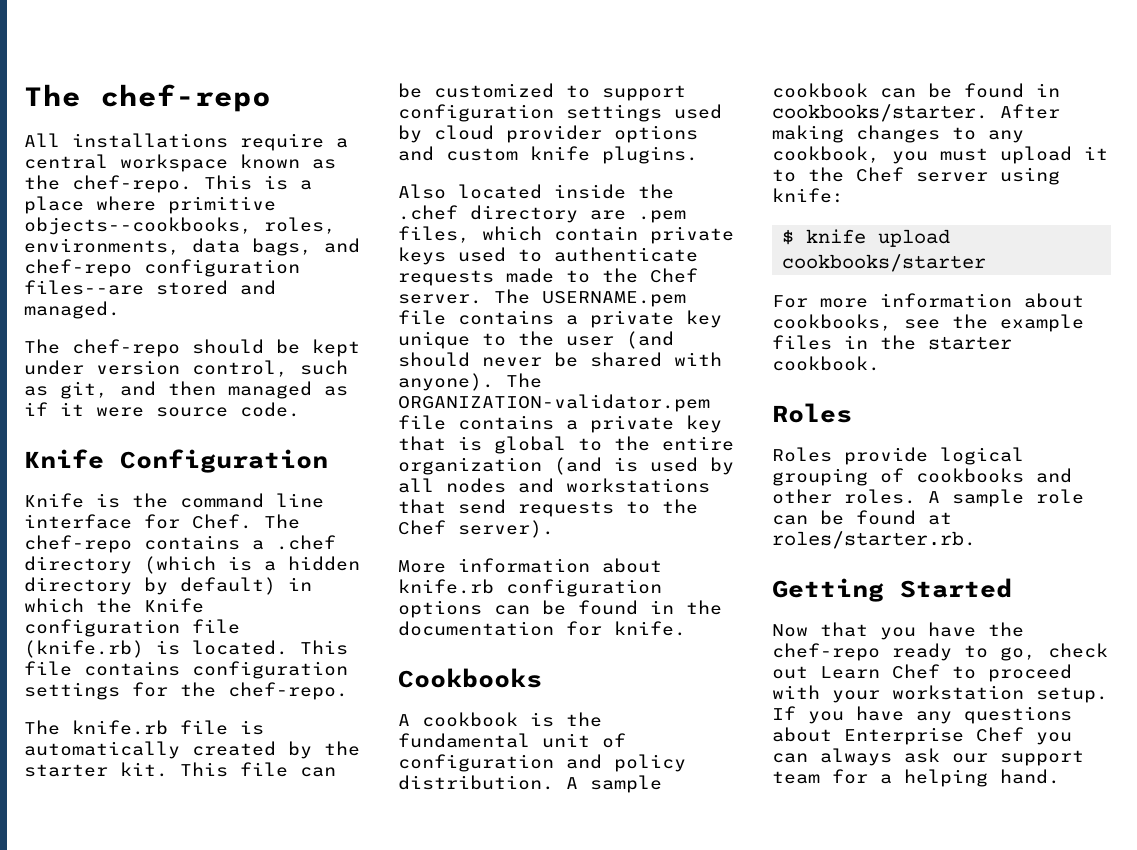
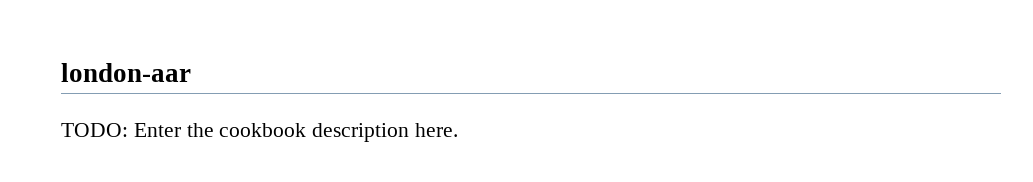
[24,84,271,112] [24,133,348,151] [24,154,336,172] [24,175,312,193] [24,196,276,214] [24,217,336,235] [24,238,360,256] [24,259,300,277] [24,280,276,295] [24,301,120,319] [24,339,360,357] [24,360,348,377] [24,381,348,399] [24,402,300,417] [24,449,328,473] [24,493,324,508] [24,514,300,529] [24,535,336,553] [24,556,360,574] [24,577,312,595] [24,598,204,613] [24,619,240,637] [24,640,348,658] [24,661,348,679] [24,682,348,700] [24,720,264,735] [24,741,360,759] [24,762,336,777] [398,83,686,101] [398,104,722,122] [398,125,698,143] [398,146,698,164] [398,184,674,199] [398,205,686,223] [398,226,734,244] [398,247,698,265] [398,268,698,286] [398,289,686,307] [398,310,722,328] [398,331,674,349] [398,352,722,367] [398,373,542,391] [398,394,710,412] [398,415,722,433] [398,436,734,454] [398,457,734,475] [398,478,710,493] [398,499,698,517] [398,520,554,538] [398,558,662,573] [398,579,662,597] [398,600,722,618] [398,621,686,636] [398,668,542,688] [398,712,602,727] [398,733,626,748] [398,754,686,772] [398,775,662,793] [772,83,1060,98] [772,104,1060,122] [772,125,1024,143] [772,146,1108,164] [772,167,1060,185] [772,188,844,203] [782,229,951,247] [782,254,987,272] [772,293,1084,308] [772,314,1084,332] [772,335,1012,350] [772,356,880,371] [772,403,852,423] [772,447,1024,465] [772,468,1072,486] [772,489,1084,507] [772,510,952,525] [772,531,976,549] [772,578,1012,602] [772,622,1024,640] [772,643,1108,661] [772,664,1072,682] [772,685,1108,703] [772,706,1072,724] [772,727,1072,745] [772,748,1084,766] [772,769,1060,787] The chef-repo // All installations require a central workspace known as the chef-repo. This is a place where primitive objects--cookbooks, roles, environments, data bags, and chef-repo configuration files--are stored and managed. // The chef-repo should be kept under version control, such as git, and then managed as if it were source code. // Knife Configuration // Knife is the command line interface for Chef. The chef-repo contains a .chef directory (which is a hidden directory by default) in which the Knife configuration file (knife.rb) is located. This file contains configuration settings for the chef-repo. // The knife.rb file is automatically created by the starter kit. This file can be customized to support configuration settings used by cloud provider options and custom knife plugins. // Also located inside the .chef directory are .pem files, which contain private keys used to authenticate requests made to the Chef server. The USERNAME.pem file contains a private key unique to the user (and should never be shared with anyone). The ORGANIZATION-validator.pem file contains a private key that is global to the entire organization (and is used by all nodes and workstations that send requests to the Chef server). // More information about knife.rb configuration options can be found in the documentation for knife. // Cookbooks // A cookbook is the fundamental unit of configuration and policy distribution. A sample cookbook can be found in cookbooks/starter. After making changes to any cookbook, you must upload it to the Chef server using knife: // $ knife upload cookbooks/starter // For more information about cookbooks, see the example files in the starter cookbook. // Roles // Roles provide logical grouping of cookbooks and other roles. A sample role can be found at roles/starter.rb. // Getting Started // Now that you have the chef-repo ready to go, check out Learn Chef to proceed with your workstation setup. If you have any questions about Enterprise Chef you can always ask our support team for a helping hand. -> [61,63,191,82] [61,123,459,142] london-aar // TODO: Enter the cookbook description here.

